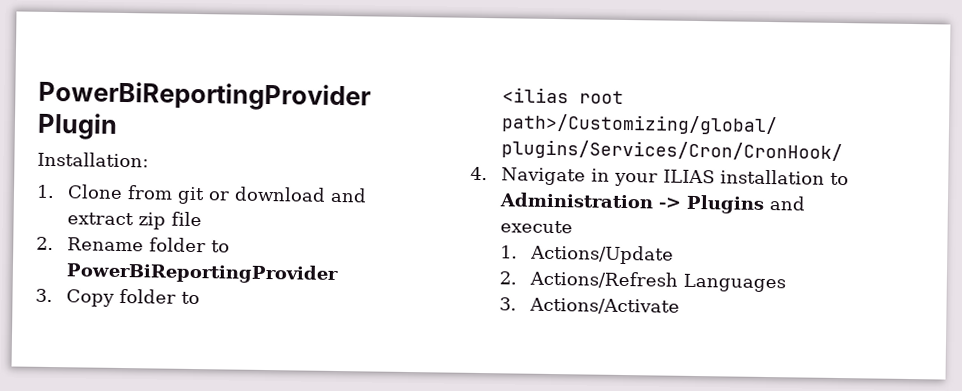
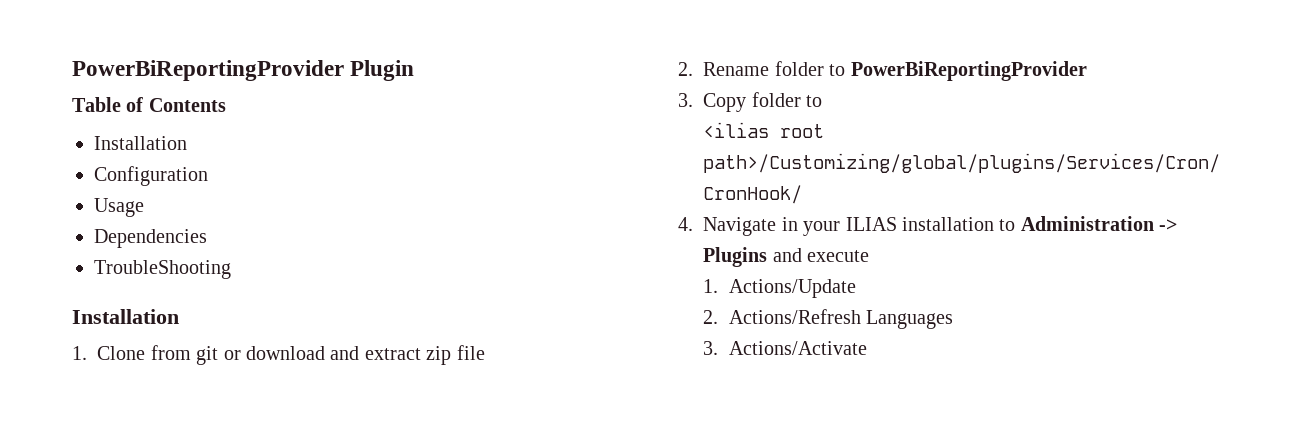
[37,151,149,168] Installation: -> [72,97,226,112] [94,136,187,150] [94,166,208,186] [94,198,144,217] [94,229,207,248] [94,260,231,279] [72,309,179,324] Table of Contents // Installation // Configuration // Usage // Dependencies // TroubleShooting // Installation

